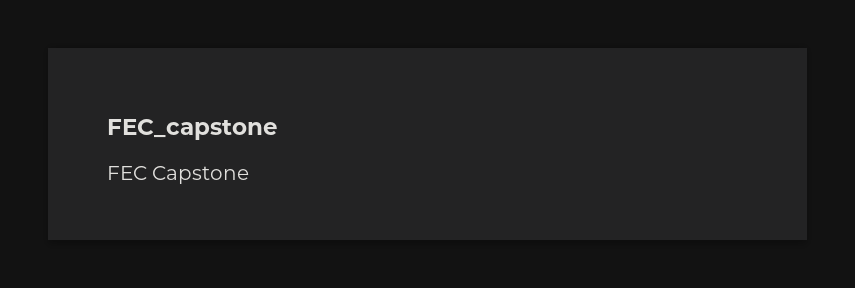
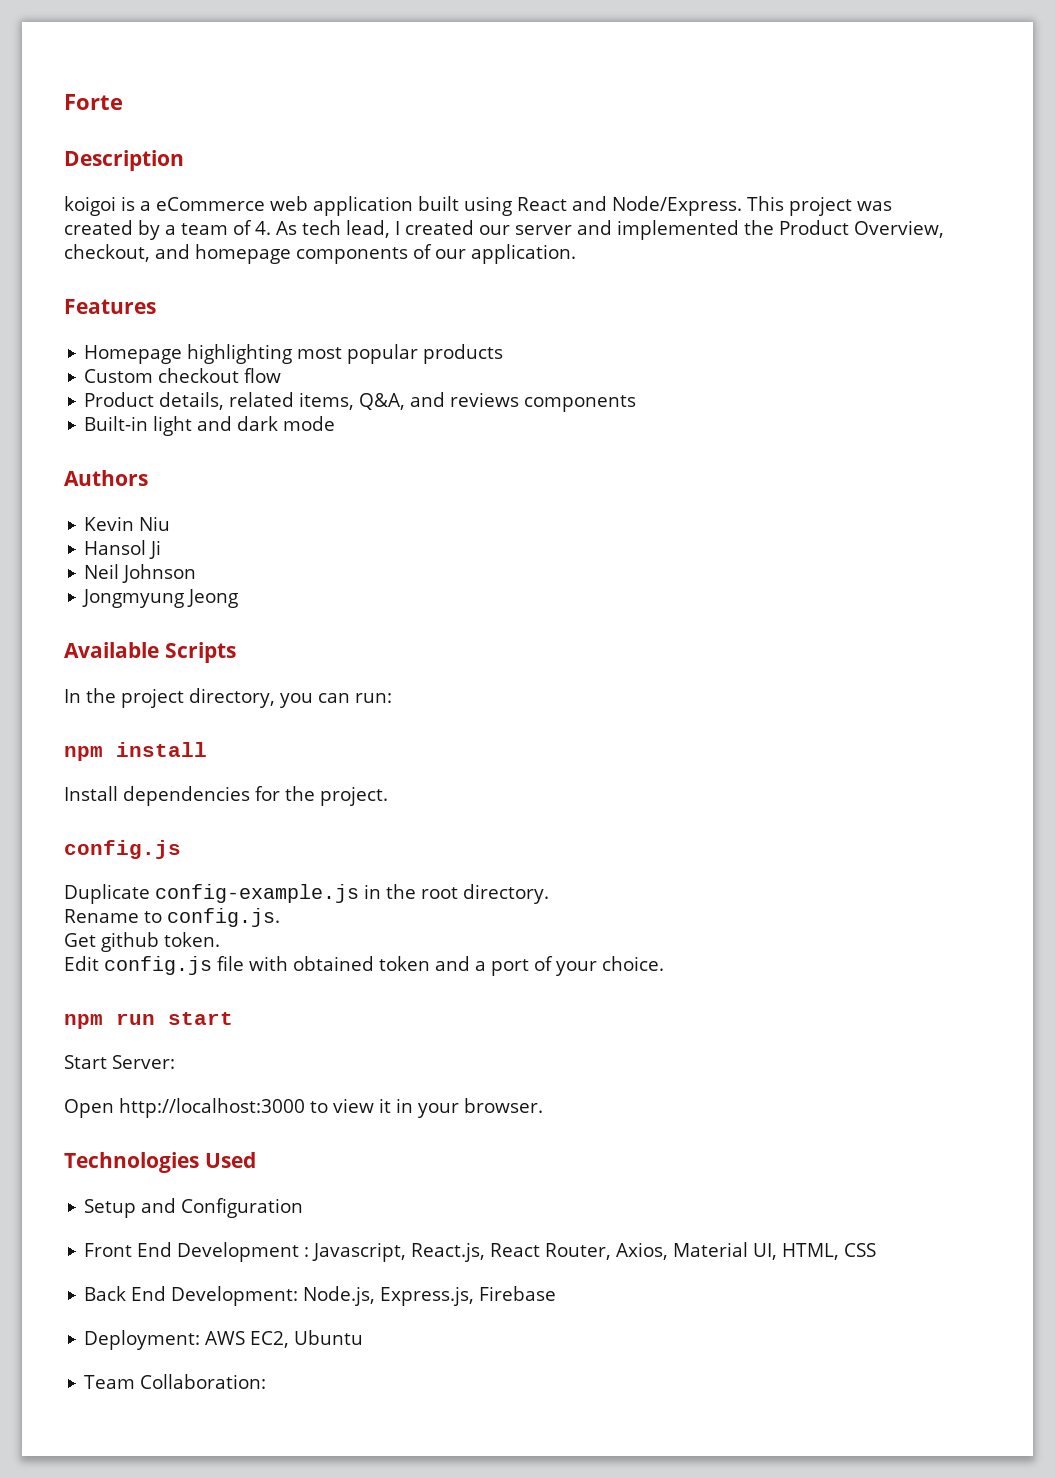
[107,119,278,140] [107,166,250,184] FEC_capstone // FEC Capstone -> [64,94,123,110] [64,150,184,171] [64,196,892,216] [64,220,944,240] [64,244,576,264] [64,299,156,314] [84,344,504,364] [84,368,282,383] [84,392,637,412] [84,416,336,436] [64,470,148,486] [84,516,171,531] [84,540,162,559] [84,564,197,583] [82,589,239,608] [64,642,236,663] [64,688,392,708] [64,742,207,761] [64,786,388,806] [64,840,181,859] [64,884,549,904] [64,908,280,927] [64,932,220,952] [64,956,664,976] [64,1012,233,1029] [64,1055,175,1069] [64,1098,543,1118] [64,1152,256,1173] [84,1198,304,1218] [84,1242,877,1262] [84,1286,557,1306] [84,1330,364,1350] [84,1374,267,1389] Forte // Description // koigoi is a eCommerce web application built using React and Node/Express. This project was created by a team of 4. As tech lead, I created our server and implemented the Product Overview, checkout, and homepage components of our application. // Features // Homepage highlighting most popular products // Custom checkout flow // Product details, related items, Q&A, and reviews components // Built-in light and dark mode // Authors // Kevin Niu // Hansol Ji // Neil Johnson // Jongmyung Jeong // Available Scripts // In the project directory, you can run: // npm install // Install dependencies for the project. // config.js // Duplicate config-example.js in the root directory. // Rename to config.js. // Get github token. // Edit config.js file with obtained token and a port of your choice. // npm run start // Start Server: // Open http://localhost:3000 to view it in your browser. // Technologies Used // Setup and Configuration // Front End Development : Javascript, React.js, React Router, Axios, Material UI, HTML, CSS // Back End Development: Node.js, Express.js, Firebase // Deployment: AWS EC2, Ubuntu // Team Collaboration:

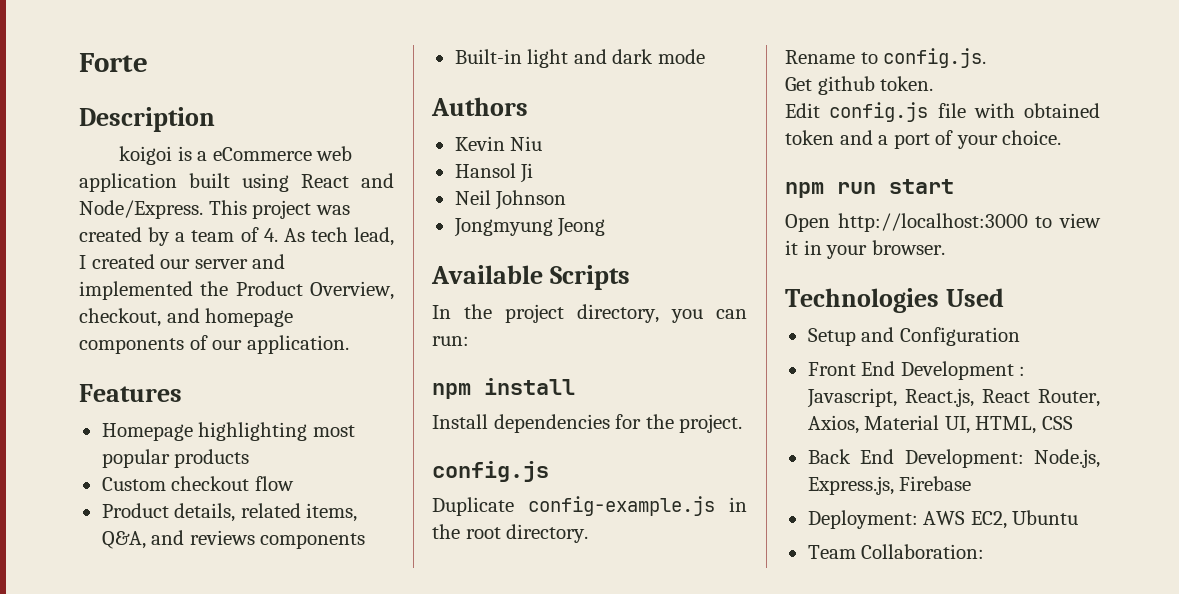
[64,1055,175,1069] // Start Server: -> (954, 186) none

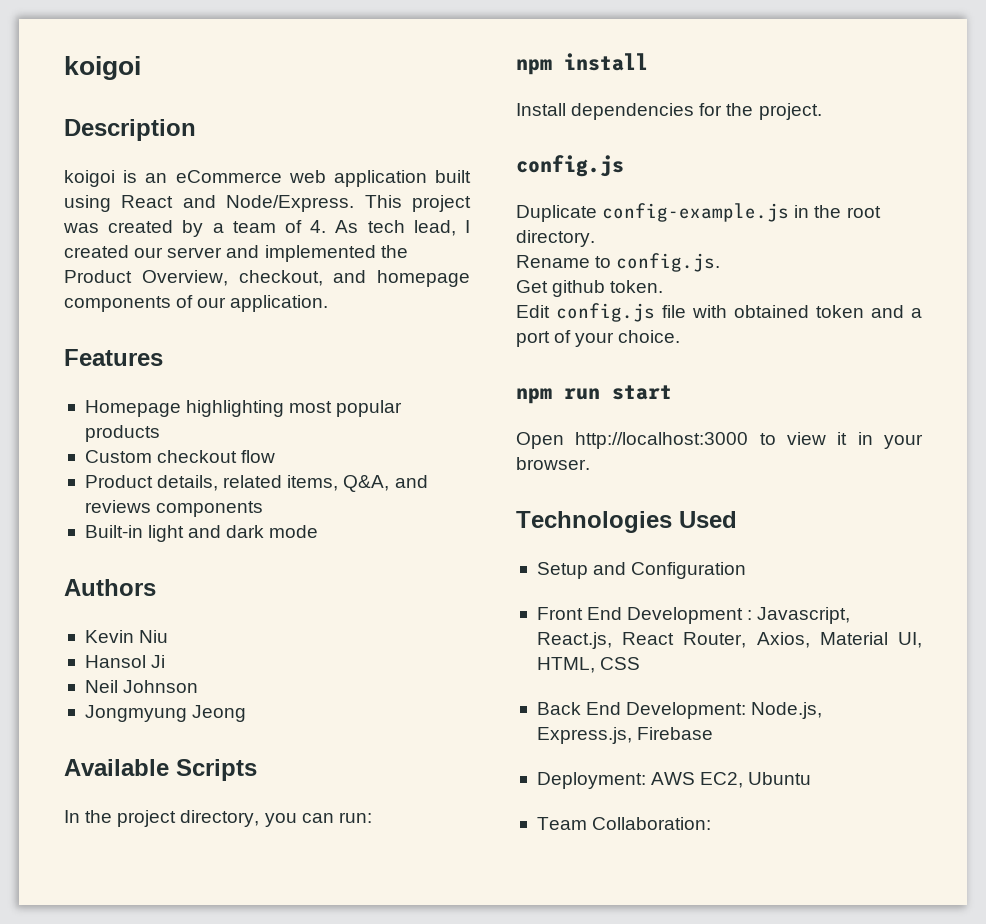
[79,53,148,72] Forte -> [64,56,141,80] koigoi
[197,151,208,161] a -> [145,173,168,183] an

